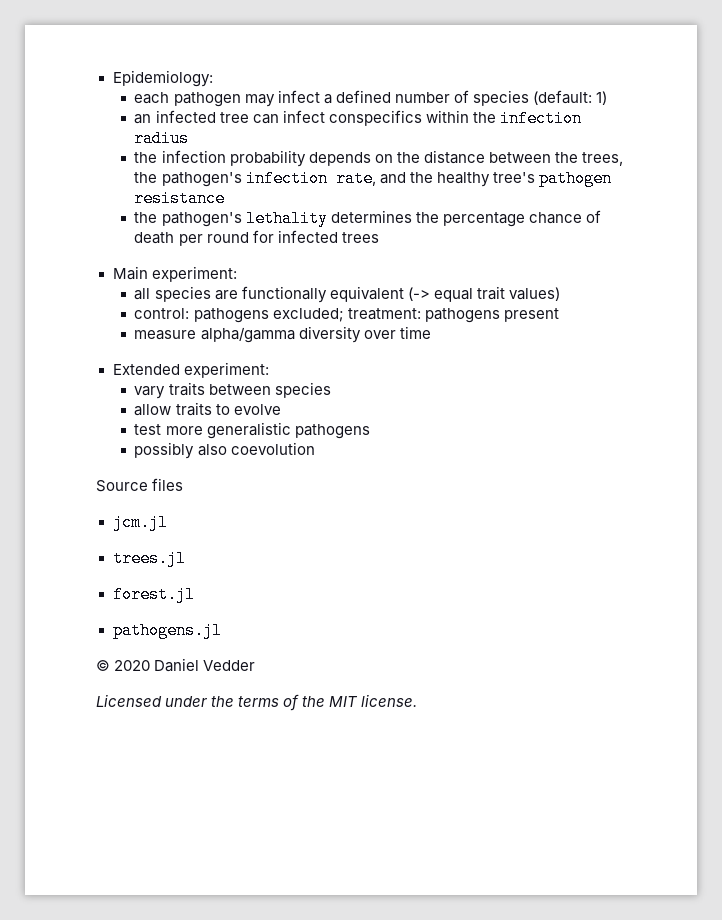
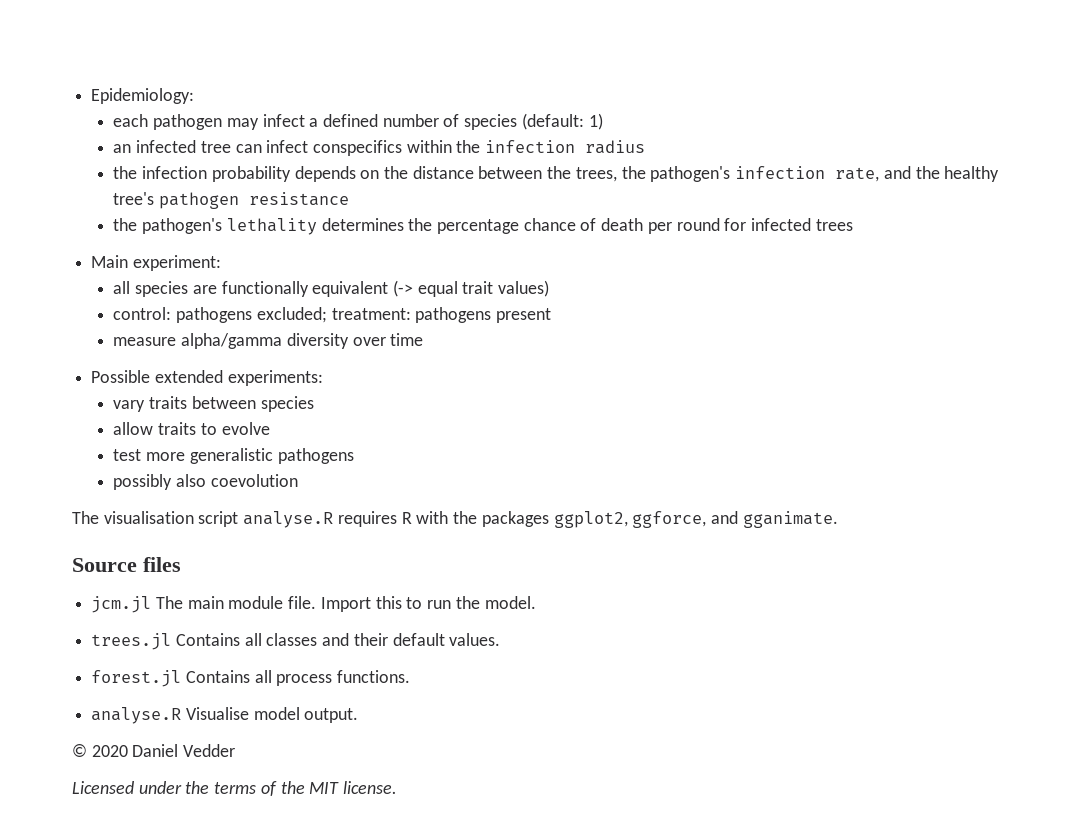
[112,362,269,378] Extended experiment: -> [91,370,323,386] Possible extended experiments:
[96,478,184,492] [112,514,168,531] [112,550,186,567] [112,586,195,603] [112,622,222,639] Source files // jcm.jl // trees.jl // forest.jl // pathogens.jl -> [72,511,838,528] [72,557,181,572] [91,596,536,613] [91,633,501,650] [91,670,411,687] [91,707,359,724] The visualisation script analyse.R requires R with the packages ggplot2, ggforce, and gganimate. // Source files // jcm.jl The main module file. Import this to run the model. // trees.jl Contains all classes and their default values. // forest.jl Contains all process functions. // analyse.R Visualise model output.

